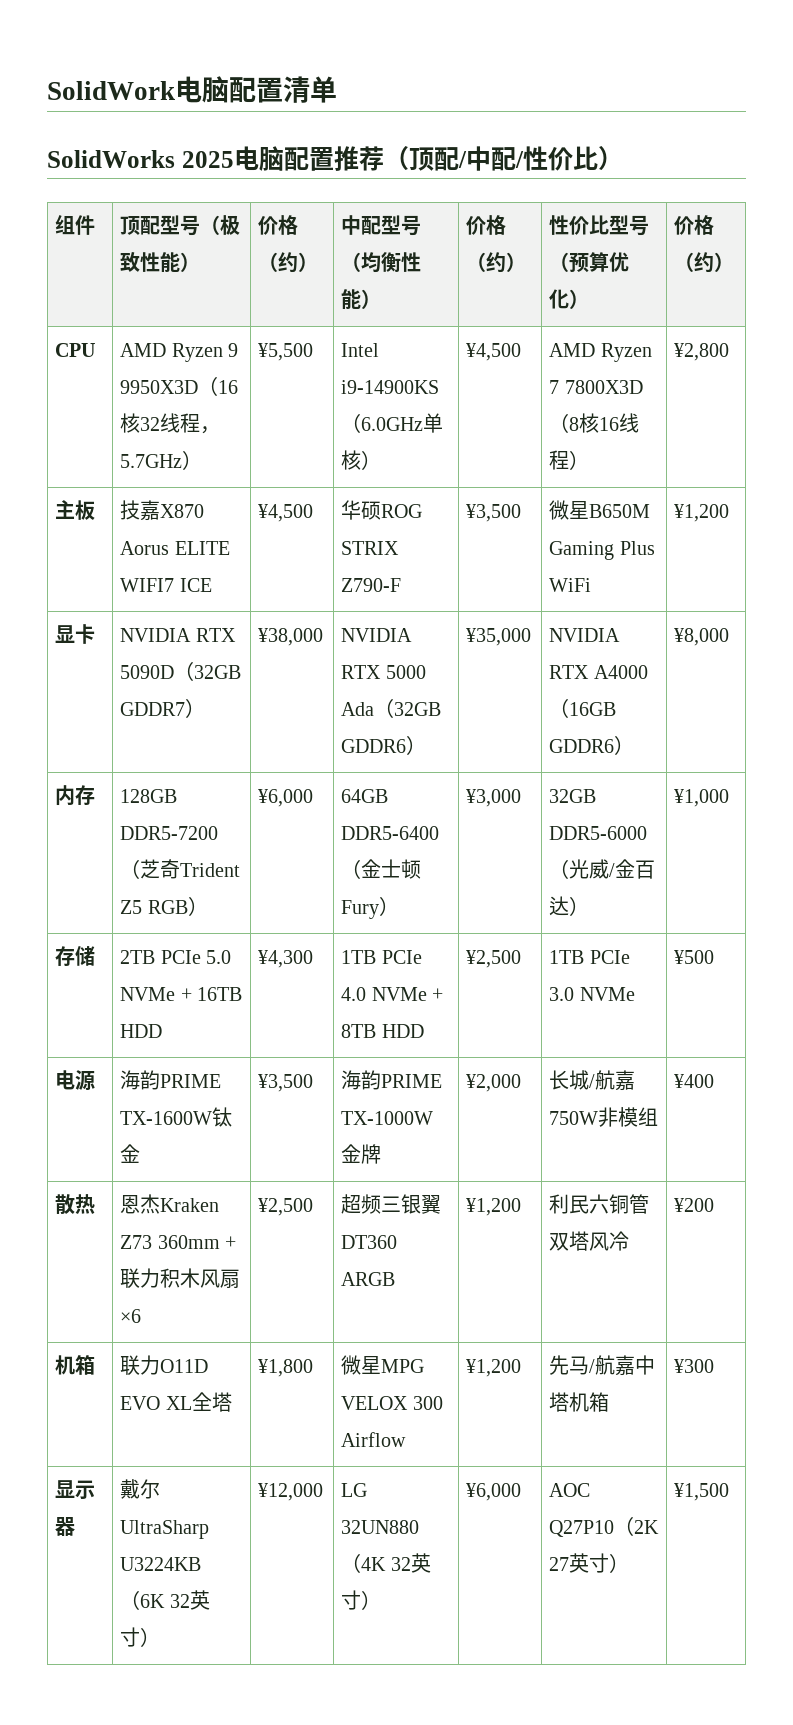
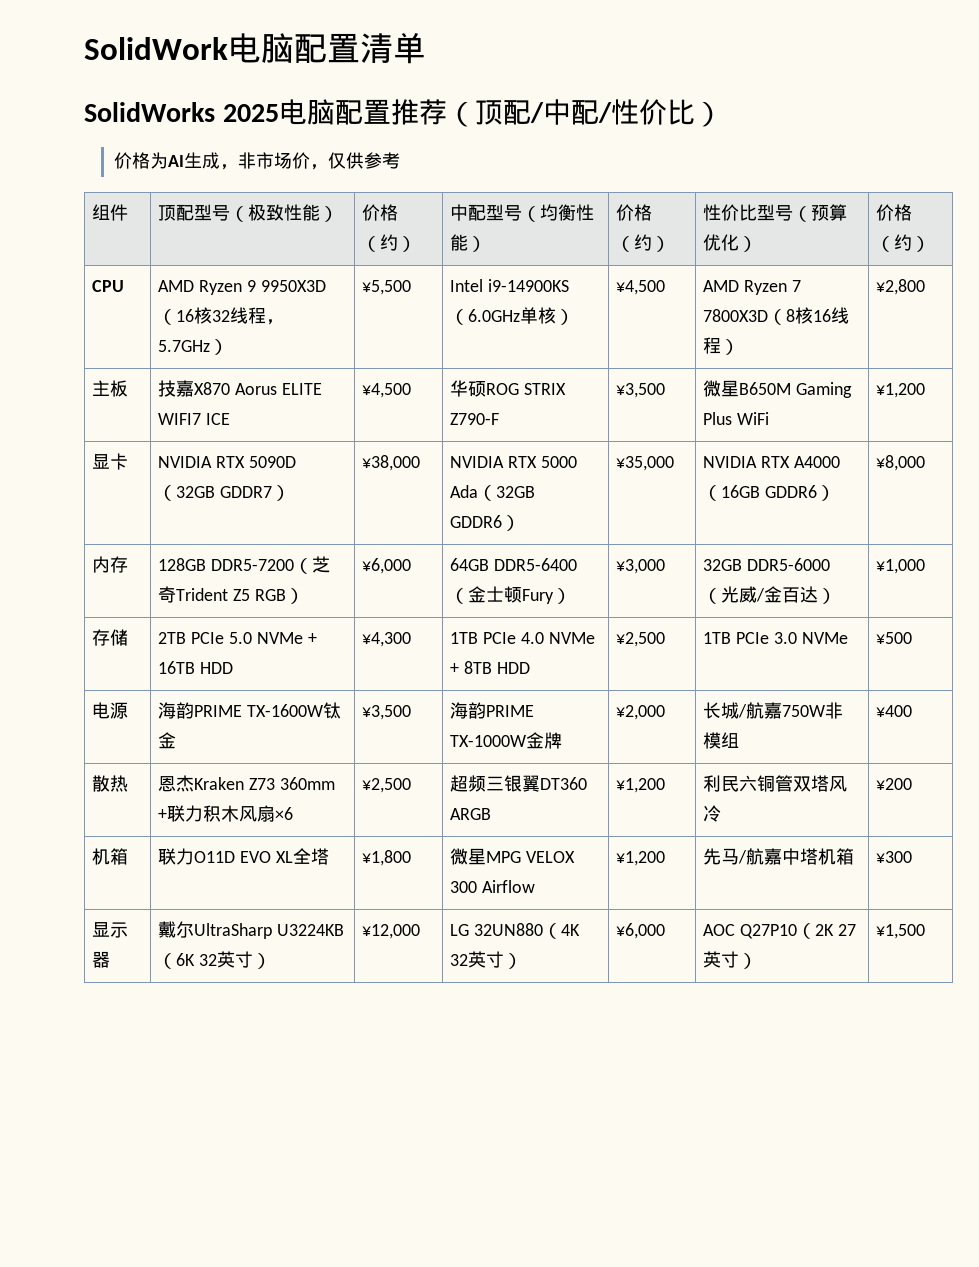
(623, 158) none -> [113,152,400,170] // 价格为AI生成，非市场价，仅供参考

